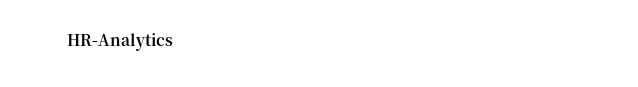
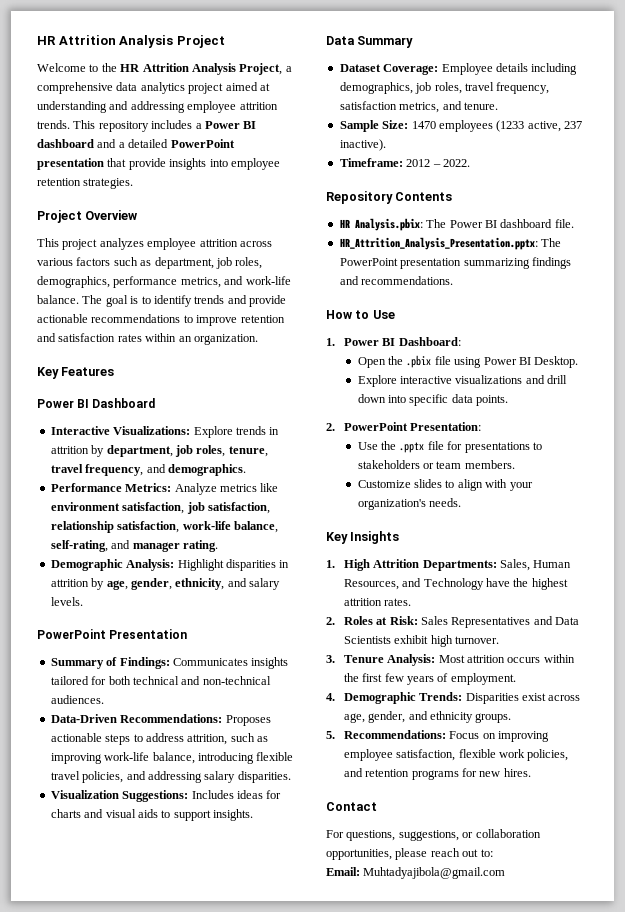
[67,33,173,51] HR-Analytics -> [37,35,225,48] [37,63,292,75] [37,82,270,94] [37,101,278,113] [37,120,257,132] [37,139,235,148] [37,158,280,170] [37,178,134,189] [37,210,138,223] [37,238,272,250] [37,257,263,269] [37,276,291,288] [37,295,286,307] [37,314,285,326] [37,333,258,345] [37,367,115,379] [37,398,156,408] [50,426,280,438] [50,445,268,457] [50,464,246,476] [50,483,279,495] [50,502,270,514] [50,521,278,533] [50,540,218,552] [50,559,290,571] [50,578,280,590] [50,597,83,606] [37,629,188,639] [50,657,289,669] [50,676,271,685] [50,695,104,704] [50,714,271,726] [50,733,268,745] [50,752,294,764] [50,771,291,783] [50,790,282,802] [50,809,253,821] [326,36,414,48] [339,63,578,75] [339,82,550,94] [339,101,498,113] [339,120,582,132] [339,139,386,151] [339,158,470,167] [326,191,453,204] [339,218,574,231] [339,237,562,250] [339,257,571,269] [339,276,454,285] [326,310,395,319] [326,337,461,346] [357,355,579,368] [357,375,568,387] [357,394,509,406] [326,422,482,431] [357,441,542,453] [357,460,515,469] [357,479,533,491] [357,498,462,510] [326,531,400,544] [326,559,572,571] [343,578,568,590] [343,598,412,606] [326,616,580,628] [343,635,500,647] [326,654,575,666] [343,673,516,685] [326,692,581,704] [343,711,512,723] [326,730,550,742] [343,749,569,761] [343,768,531,780] [326,802,377,811] [326,829,541,841] [326,848,493,860] [326,867,506,879] HR Attrition Analysis Project // Welcome to the HR Attrition Analysis Project, a comprehensive data analytics project aimed at understanding and addressing employee attrition trends. This repository includes a Power BI dashboard and a detailed PowerPoint presentation that provide insights into employee retention strategies. // Project Overview // This project analyzes employee attrition across various factors such as department, job roles, demographics, performance metrics, and work-life balance. The goal is to identify trends and provide actionable recommendations to improve retention and satisfaction rates within an organization. // Key Features // Power BI Dashboard // Interactive Visualizations: Explore trends in attrition by department, job roles, tenure, travel frequency, and demographics. // Performance Metrics: Analyze metrics like environment satisfaction, job satisfaction, relationship satisfaction, work-life balance, self-rating, and manager rating. // Demographic Analysis: Highlight disparities in attrition by age, gender, ethnicity, and salary levels. // PowerPoint Presentation // Summary of Findings: Communicates insights tailored for both technical and non-technical audiences. // Data-Driven Recommendations: Proposes actionable steps to address attrition, such as improving work-life balance, introducing flexible travel policies, and addressing salary disparities. // Visualization Suggestions: Includes ideas for charts and visual aids to support insights. // Data Summary // Dataset Coverage: Employee details including demographics, job roles, travel frequency, satisfaction metrics, and tenure. // Sample Size: 1470 employees (1233 active, 237 inactive). // Timeframe: 2012 – 2022. // Repository Contents // HR Analysis.pbix: The Power BI dashboard file. // HR_Attrition_Analysis_Presentation.pptx: The PowerPoint presentation summarizing findings and recommendations. // How to Use // 1. Power BI Dashboard: // Open the .pbix file using Power BI Desktop. // Explore interactive visualizations and drill down into specific data points. // 2. PowerPoint Presentation: // Use the .pptx file for presentations to stakeholders or team members. // Customize slides to align with your organization's needs. // Key Insights // 1. High Attrition Departments: Sales, Human Resources, and Technology have the highest attrition rates. // 2. Roles at Risk: Sales Representatives and Data Scientists exhibit high turnover. // 3. Tenure Analysis: Most attrition occurs within the first few years of employment. // 4. Demographic Trends: Disparities exist across age, gender, and ethnicity groups. // 5. Recommendations: Focus on improving employee satisfaction, flexible work policies, and retention programs for new hires. // Contact // For questions, suggestions, or collaboration opportunities, please reach out to: // Email: Muhtadyajibola@gmail.com

